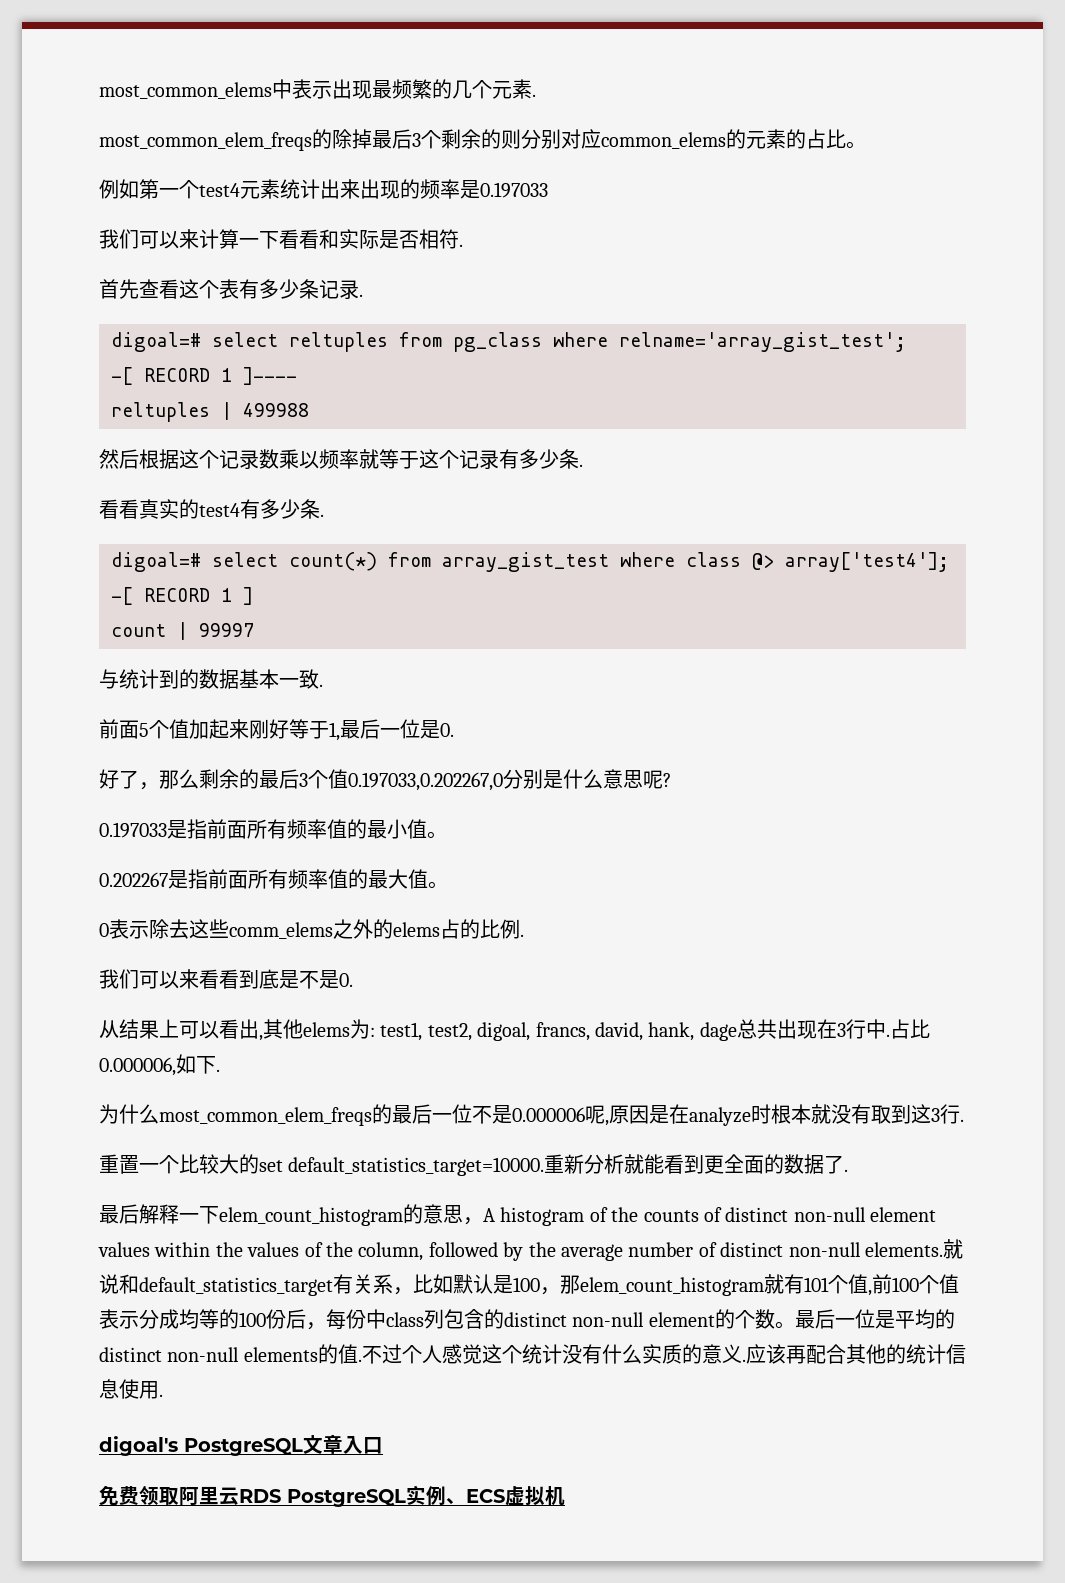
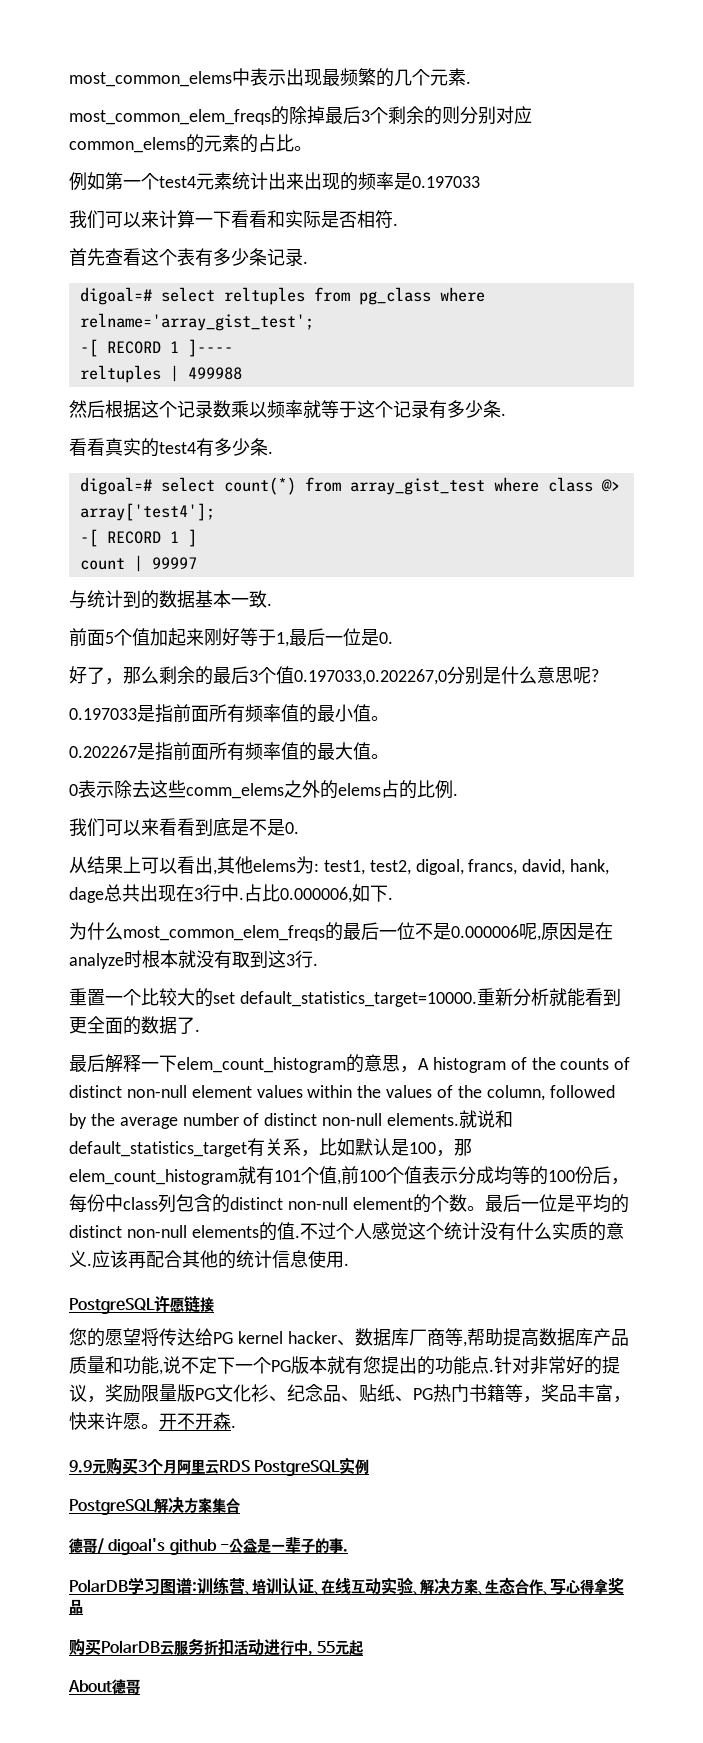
[99,1435,383,1456] [99,1485,179,1506] digoal's PostgreSQL文章入口 // 免费领取 -> [69,1295,214,1314] [69,1328,629,1347] [69,1356,620,1375] [69,1384,631,1403] [69,1412,236,1430] [69,1457,177,1474] PostgreSQL许愿链接 // 您的愿望将传达给PG kernel hacker、数据库厂商等,帮助提高数据库产品质量和功能,说不定下一个PG版本就有您提出的功能点.针对非常好的提议，奖励限量版PG文化衫、纪念品、贴纸、PG热门书籍等，奖品丰富，快来许愿。开不开森. // 9.9元购买3个月
[446,1486,565,1506] 、ECS虚拟机 -> [69,1497,240,1515] [69,1537,348,1555] [69,1577,624,1595] [69,1599,83,1614] [69,1638,364,1656] [68,1679,140,1695] // PostgreSQL解决方案集合 // 德哥/ digoal's github -公益是一辈子的事. // PolarDB学习图谱:训练营、培训认证、在线互动实验、解决方案、生态合作、写心得拿奖品 // 购买PolarDB云服务折扣活动进行中, 55元起 // About德哥

